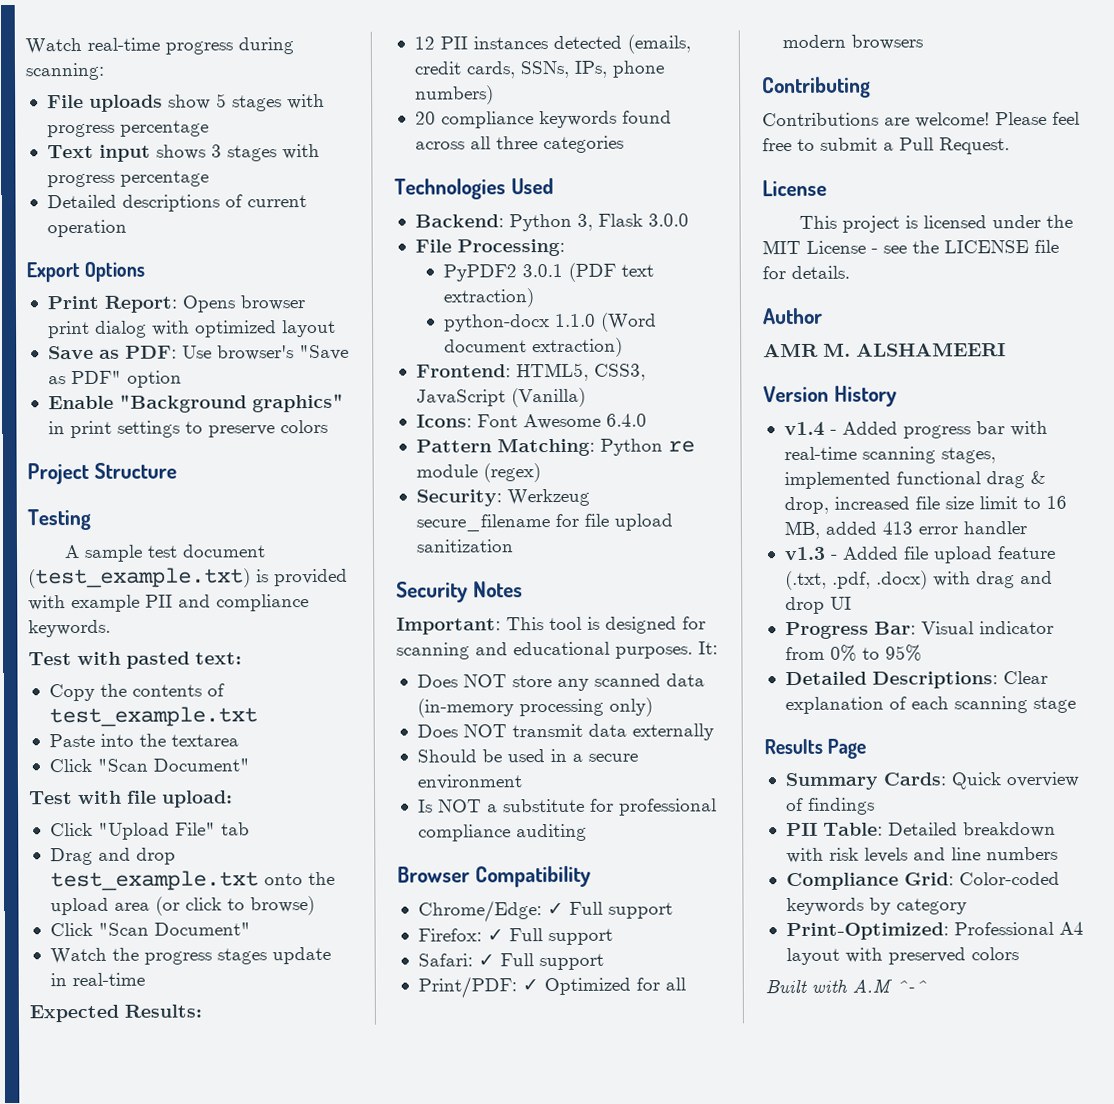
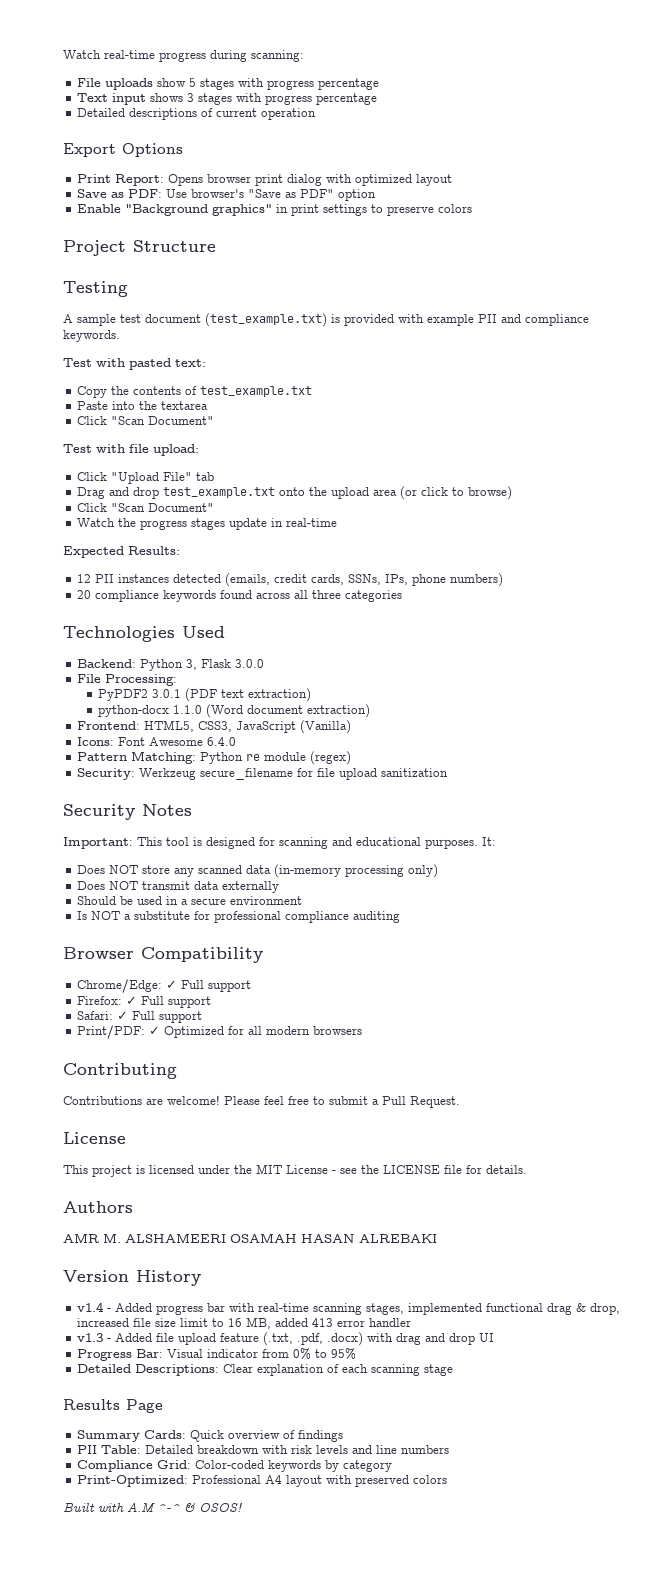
[762,307,823,325] Author -> [63,1201,133,1213] Authors
(1006, 349) none -> [230,1233,437,1243] OSAMAH HASAN ALREBAKI
(927, 986) none -> [184,1502,242,1512] & OSOS!

